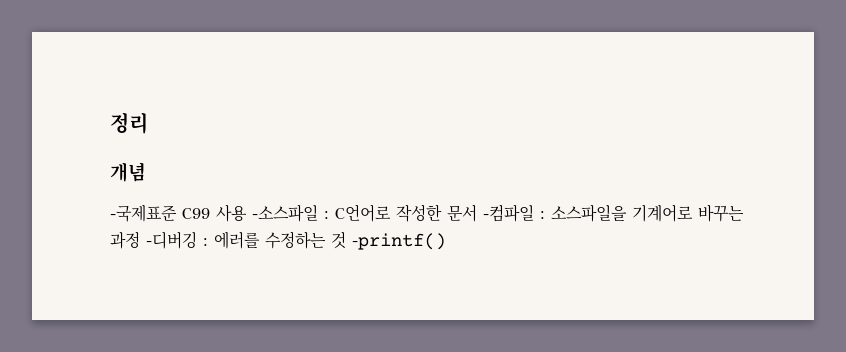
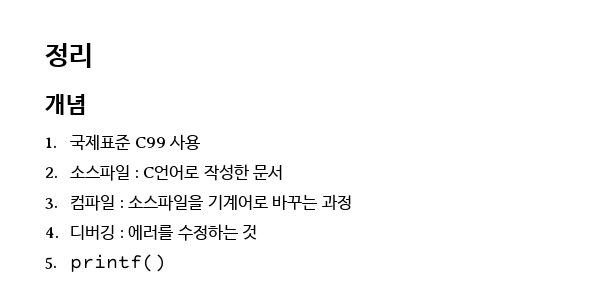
[110,204,177,222] -국제표준 -> [45,134,131,151] 1. 국제표준
[252,204,318,222] -소스파일 -> [45,165,131,181] // 2. 소스파일
[483,204,534,222] -컴파일 -> [45,195,116,211] // 3. 컴파일
[146,231,197,249] -디버깅 -> [45,225,116,240] // 4. 디버깅
[352,233,446,250] -printf() -> [45,254,167,272] // 5. printf()

